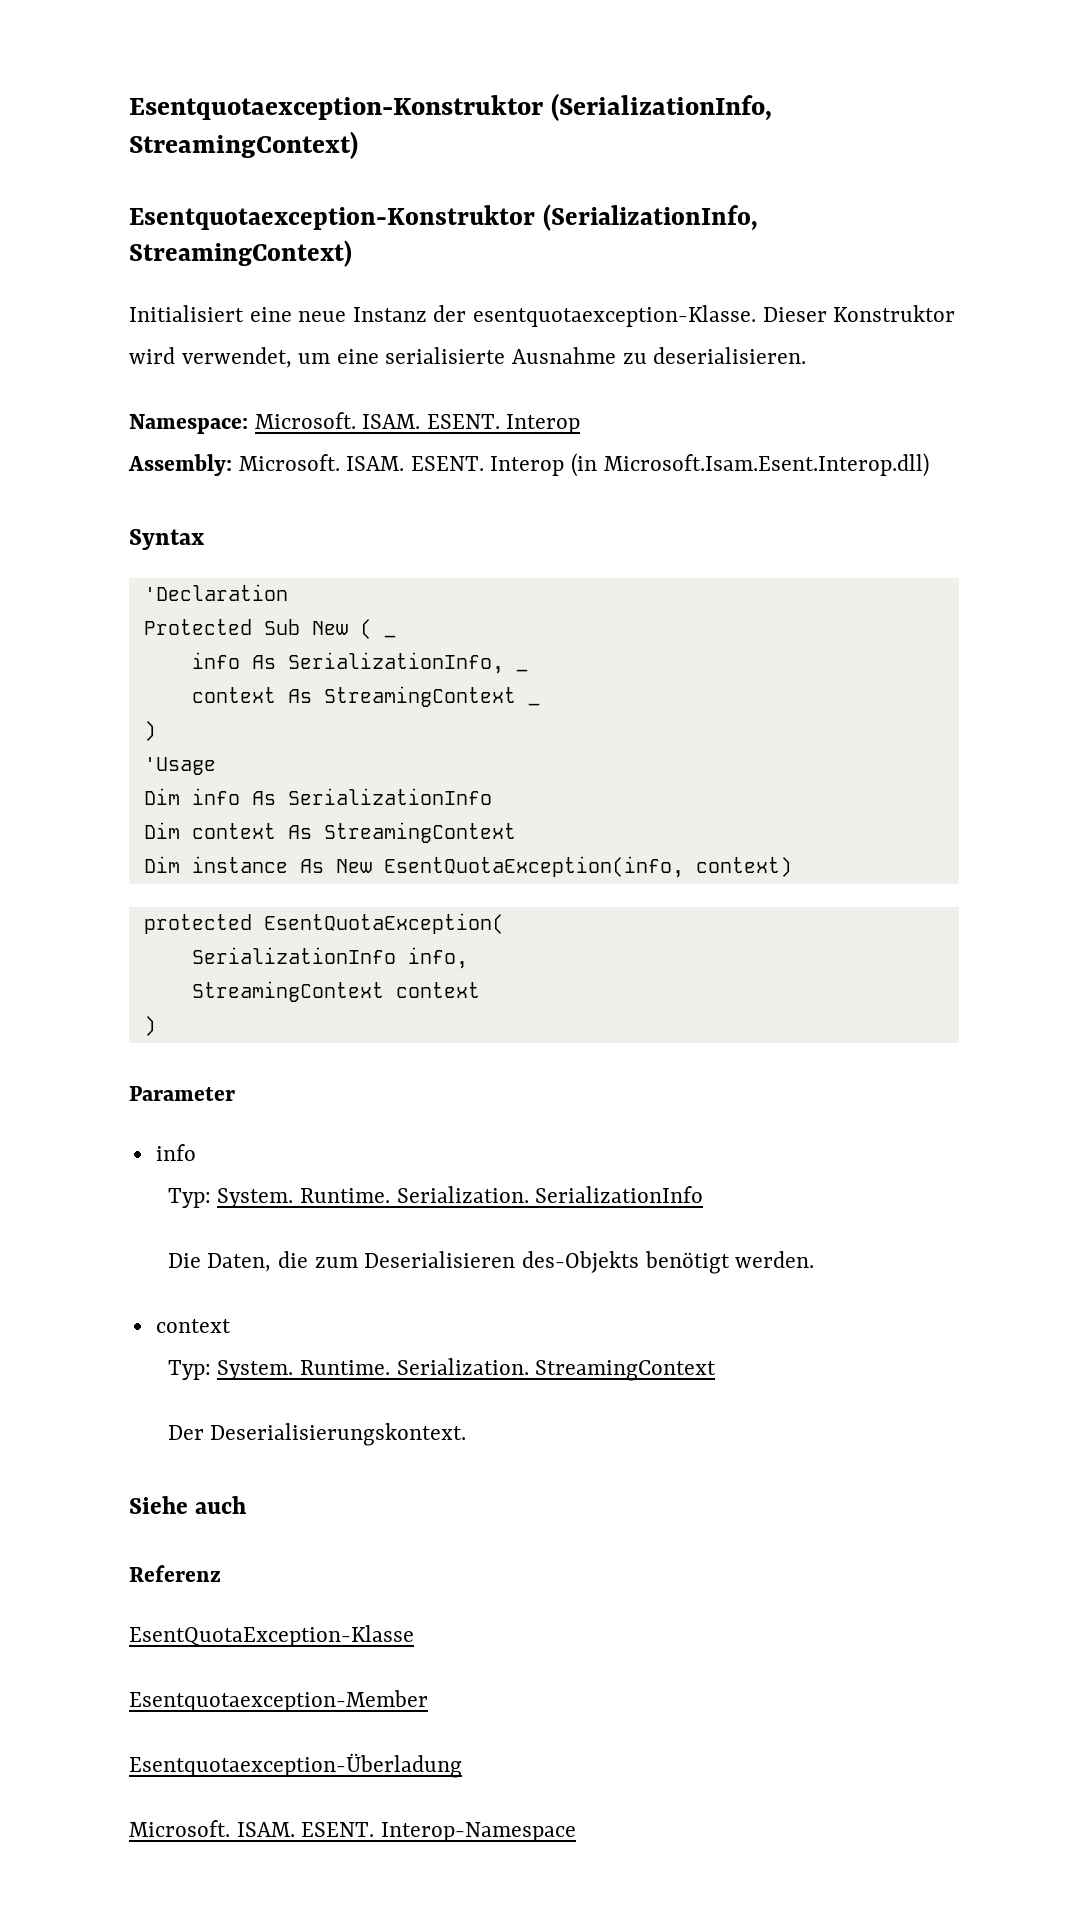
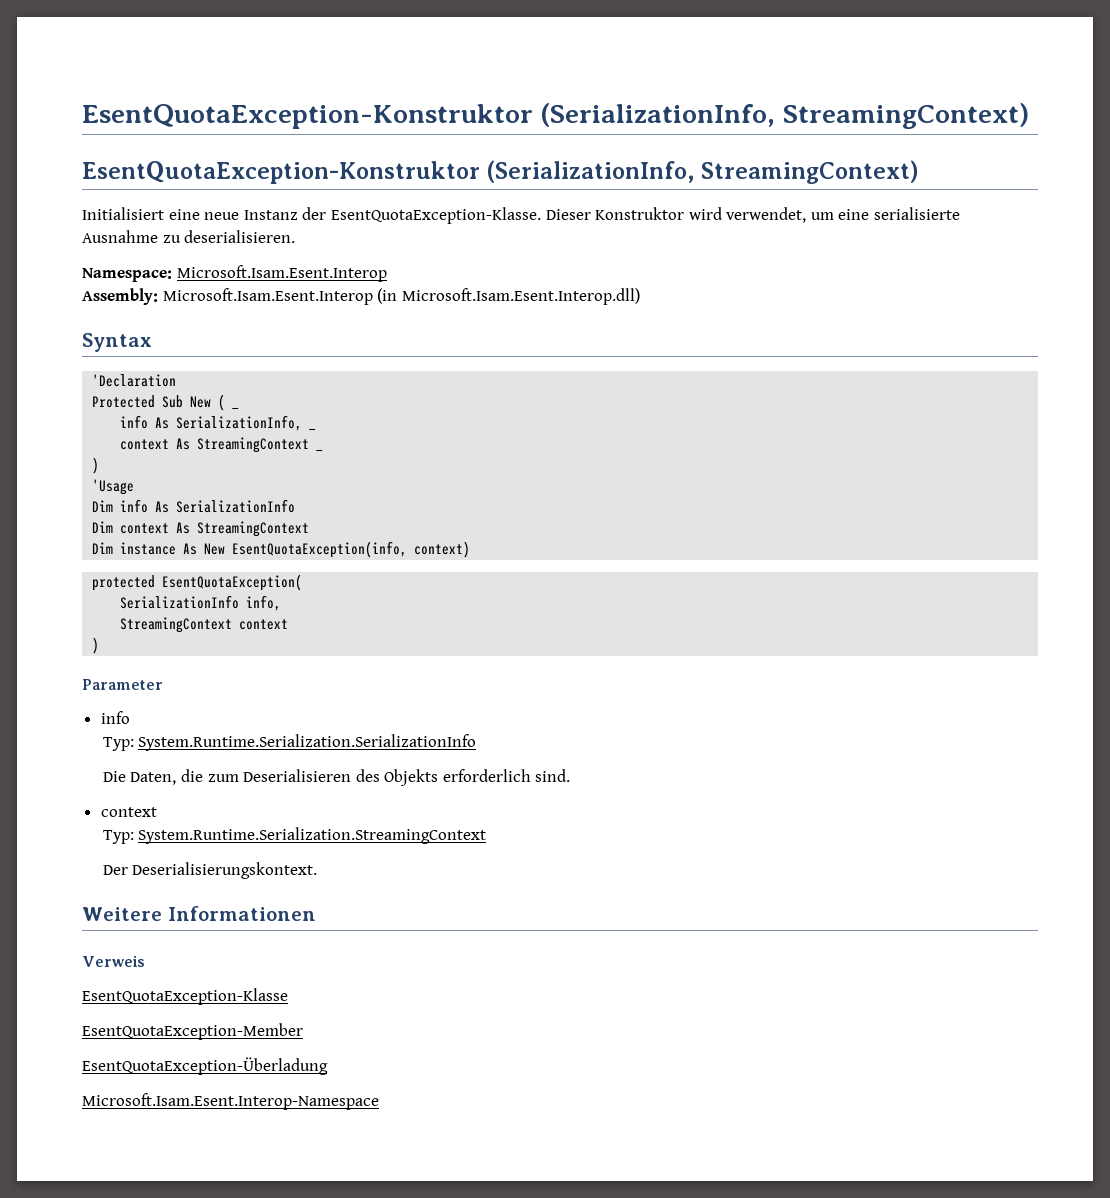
[129,93,773,121] [129,131,358,159] [129,205,535,230] Esentquotaexception-Konstruktor (SerializationInfo, StreamingContext) // Esentquotaexception-Konstruktor -> [82,103,1029,129] [82,161,480,184] EsentQuotaException-Konstruktor (SerializationInfo, StreamingContext) // EsentQuotaException-Konstruktor
[473,305,757,327] esentquotaexception-Klasse. -> [330,207,541,224] EsentQuotaException-Klasse.
[254,412,581,434] [128,454,565,476] Microsoft. ISAM. ESENT. Interop // Assembly: Microsoft. ISAM. ESENT. Interop -> [176,265,387,282] [82,288,373,305] Microsoft.Isam.Esent.Interop // Assembly: Microsoft.Isam.Esent.Interop
[217,1186,704,1208] System. Runtime. Serialization. SerializationInfo -> [138,734,477,751] System.Runtime.Serialization.SerializationInfo
[521,1251,815,1274] [155,1319,231,1333] [167,1358,717,1381] [167,1423,467,1446] [129,1496,247,1514] [129,1565,221,1582] [129,1625,414,1647] [129,1690,428,1712] [129,1753,462,1778] [129,1820,576,1842] des-Objekts benötigt werden. // context // Typ: System. Runtime. Serialization. StreamingContext // Der Deserialisierungskontext. // Siehe auch // Referenz // EsentQuotaException-Klasse // Esentquotaexception-Member // Esentquotaexception-Überladung // Microsoft. ISAM. ESENT. Interop-Namespace -> [355,769,571,786] [100,807,157,817] [102,827,487,844] [102,862,318,879] [82,906,316,921] [82,955,145,967] [82,988,288,1005] [82,1023,303,1040] [82,1057,328,1075] [82,1093,379,1110] des Objekts erforderlich sind. // context // Typ: System.Runtime.Serialization.StreamingContext // Der Deserialisierungskontext. // Weitere Informationen // Verweis // EsentQuotaException-Klasse // EsentQuotaException-Member // EsentQuotaException-Überladung // Microsoft.Isam.Esent.Interop-Namespace

